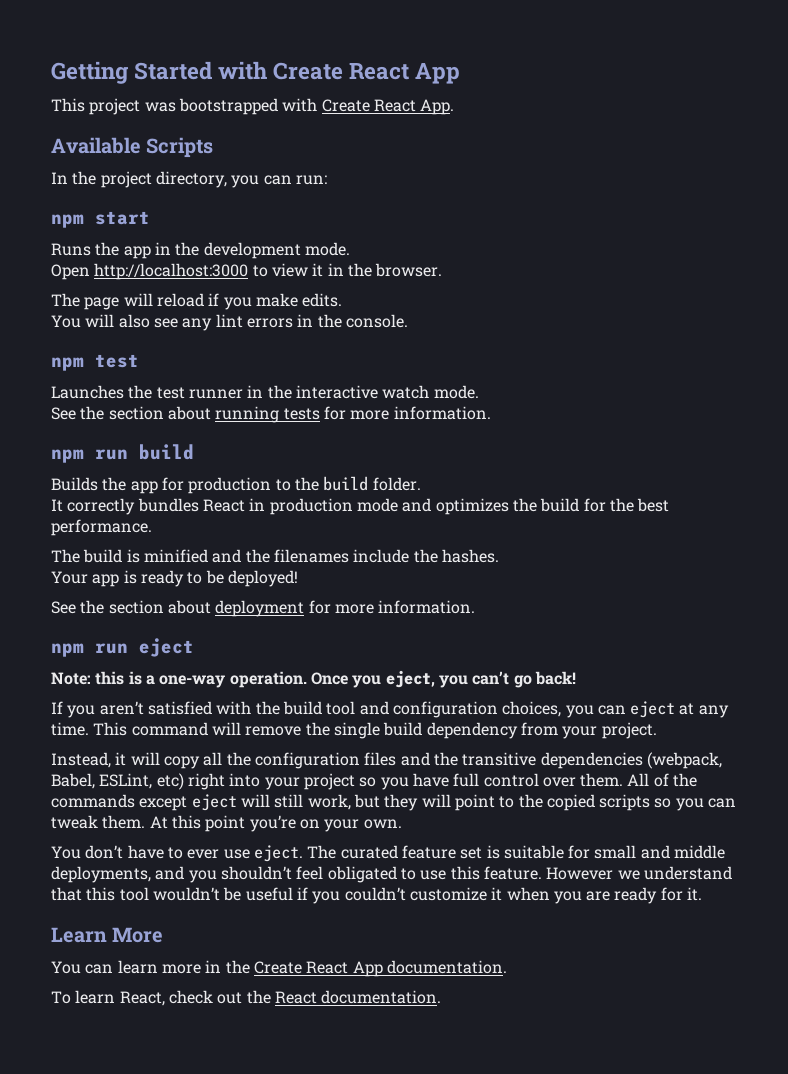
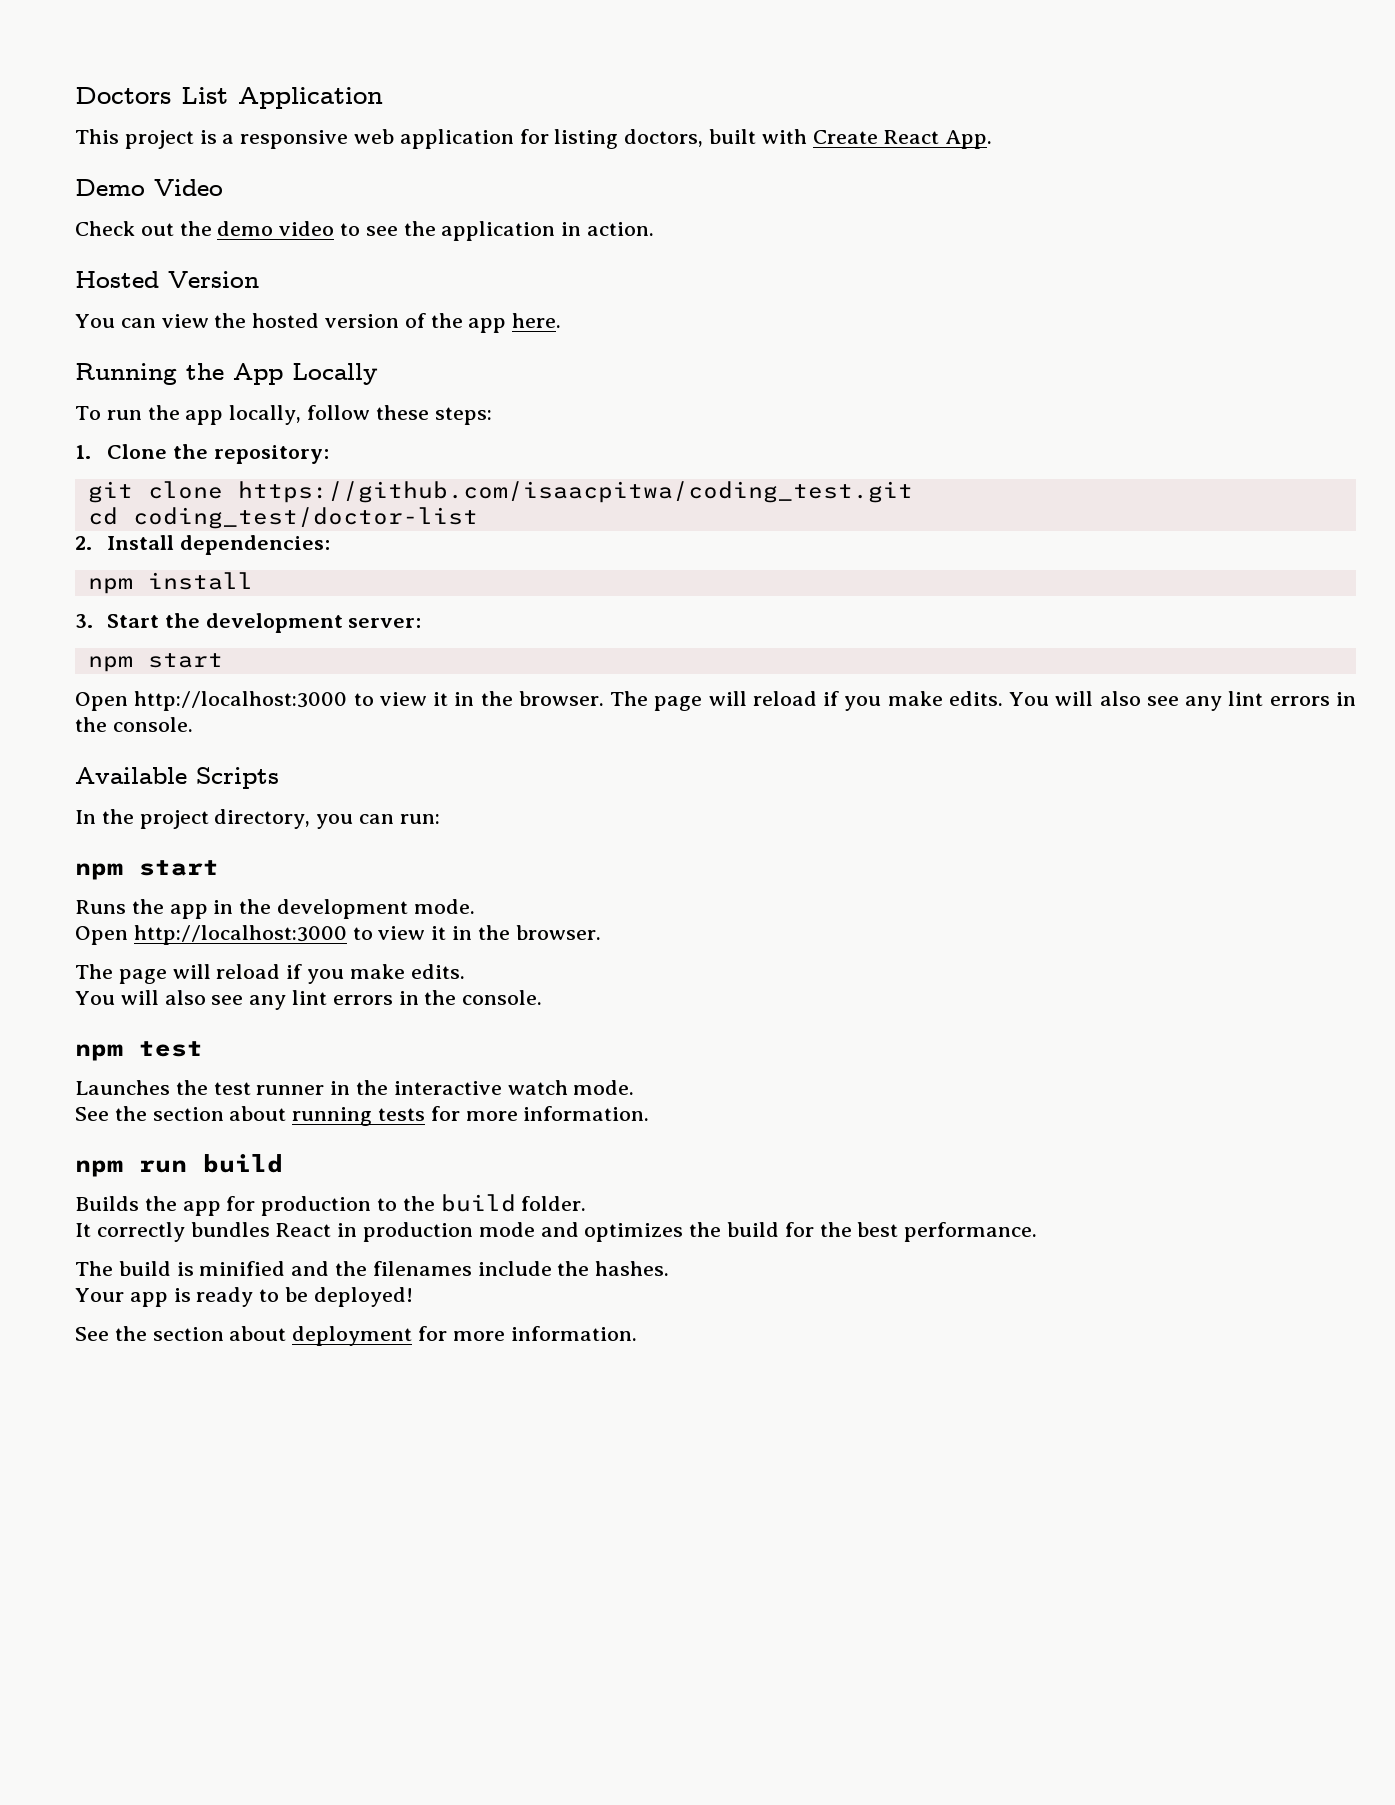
[51,61,461,84] [51,98,455,115] Getting Started with Create React App // This project was bootstrapped with Create React App. -> [75,87,383,109] [75,129,993,149] [75,179,223,196] [75,221,655,241] [75,271,259,288] [75,313,562,333] [75,363,378,385] [75,405,492,425] [75,444,329,464] [87,481,913,503] [87,507,478,529] [75,535,330,555] [87,572,253,594] [75,613,422,633] [87,653,223,672] [75,691,1356,711] [75,717,193,732] Doctors List Application // This project is a responsive web application for listing doctors, built with Create React App. // Demo Video // Check out the demo video to see the application in action. // Hosted Version // You can view the hosted version of the app here. // Running the App Locally // To run the app locally, follow these steps: // 1. Clone the repository: // git clone https://github.com/isaacpitwa/coding_test.git // cd coding_test/doctor-list // 2. Install dependencies: // npm install // 3. Start the development server: // npm start // Open http://localhost:3000 to view it in the browser. The page will reload if you make edits. You will also see any lint errors in the console.
[51,638,194,657] [51,670,576,688] [51,701,729,718] [51,722,657,739] [51,752,722,769] [51,773,698,790] [51,794,737,811] [51,815,402,832] [51,845,726,862] [51,866,732,883] [51,887,703,904] [51,927,164,943] [51,960,507,977] [51,990,442,1006] // npm run eject // Note: this is a one-way operation. Once you eject, you can’t go back! // If you aren’t satisfied with the build tool and configuration choices, you can eject at any time. This command will remove the single build dependency from your project. // Instead, it will copy all the configuration files and the transitive dependencies (webpack, Babel, ESLint, etc) right into your project so you have full control over them. All of the commands except eject will still work, but they will point to the copied scripts so you can tweak them. At this point you’re on your own. // You don’t have to ever use eject. The curated feature set is suitable for small and middle deployments, and you shouldn’t feel obligated to use this feature. However we understand that this tool wouldn’t be useful if you couldn’t customize it when you are ready for it. // Learn More // You can learn more in the Create React App documentation. // To learn React, check out the React documentation. -> (637, 1333) none

